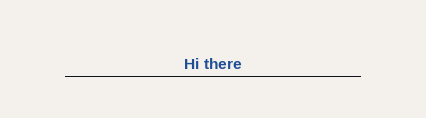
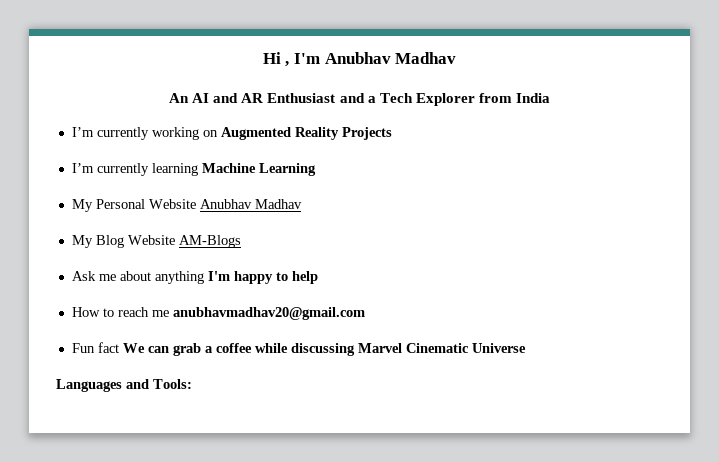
[203,58,242,69] there -> [285,52,457,67] [169,93,550,106] [71,127,392,140] [71,163,316,176] [71,199,302,212] [71,235,241,248] [71,271,318,284] [71,307,365,320] [71,342,526,356] [56,379,192,392] , I'm Anubhav Madhav // An AI and AR Enthusiast and a Tech Explorer from India // I’m currently working on Augmented Reality Projects // I’m currently learning Machine Learning // My Personal Website Anubhav Madhav // My Blog Website AM-Blogs // Ask me about anything I'm happy to help // How to reach me anubhavmadhav20@gmail.com // Fun fact We can grab a coffee while discussing Marvel Cinematic Universe // Languages and Tools:

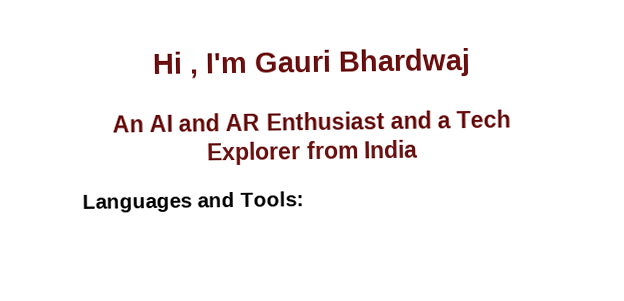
[324,52,457,64] Anubhav Madhav -> [253,47,471,78] Gauri Bhardwaj
[71,127,392,140] [71,163,316,176] [71,199,302,212] [71,235,241,248] [71,271,318,284] [71,307,365,320] [71,342,526,356] // I’m currently working on Augmented Reality Projects // I’m currently learning Machine Learning // My Personal Website Anubhav Madhav // My Blog Website AM-Blogs // Ask me about anything I'm happy to help // How to reach me anubhavmadhav20@gmail.com // Fun fact We can grab a coffee while discussing Marvel Cinematic Universe -> (418, 149) none

